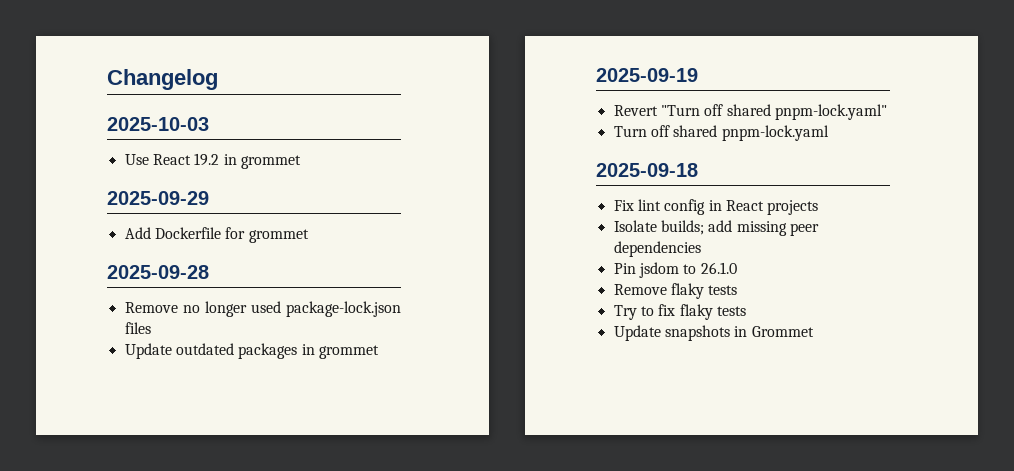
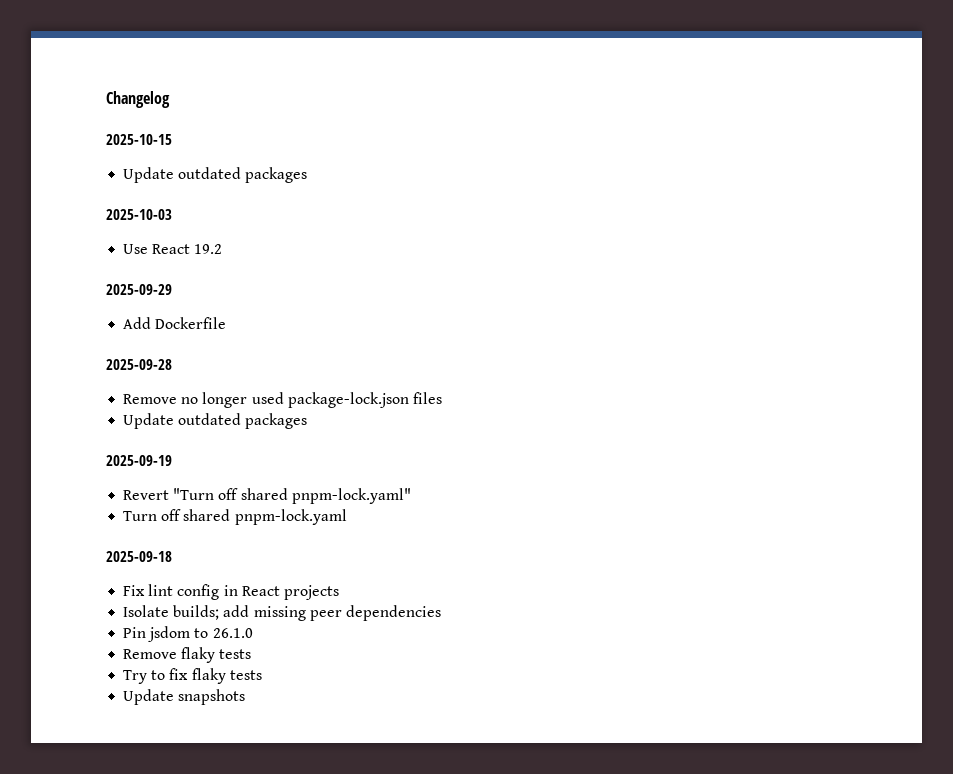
(218, 79) none -> [106,134,172,145] [123,167,308,183] // 2025-10-15 // Update outdated packages
[223,154,301,169] in grommet -> (223, 249) none
[225,227,309,243] for grommet -> (227, 323) none
[301,344,379,359] in grommet -> (308, 421) none
[734,326,814,337] in Grommet -> (246, 697) none

